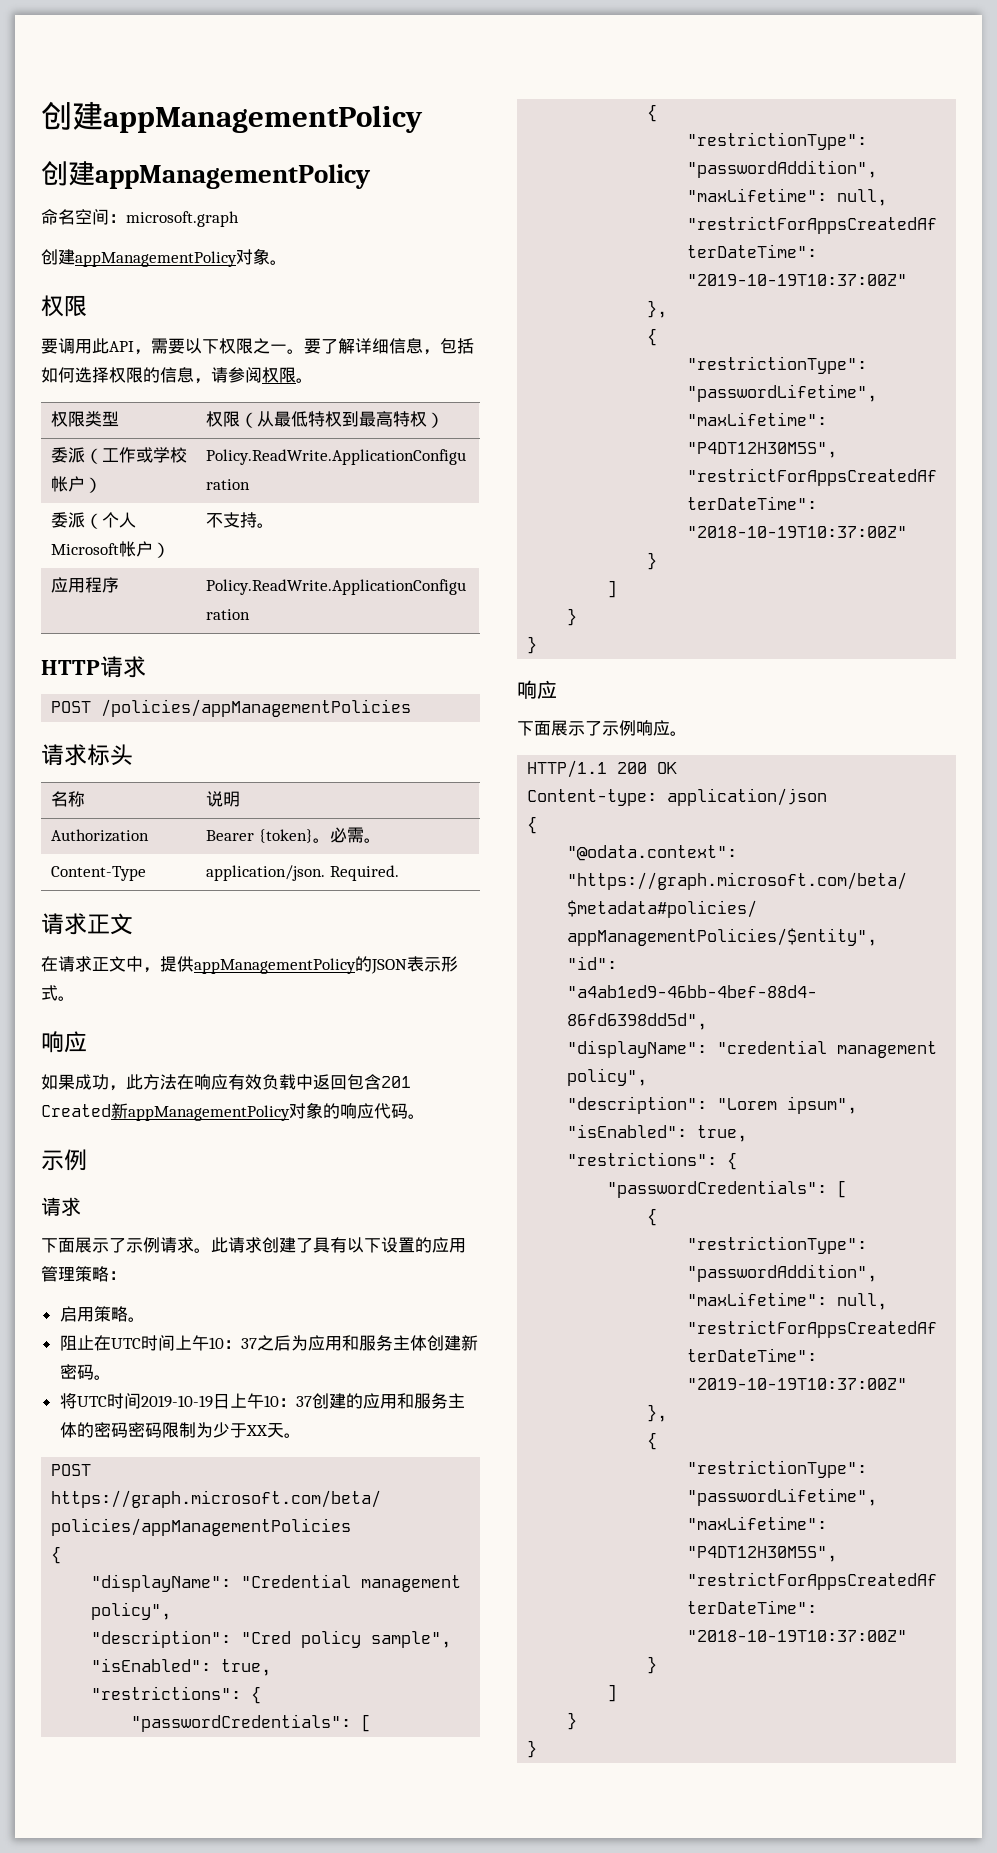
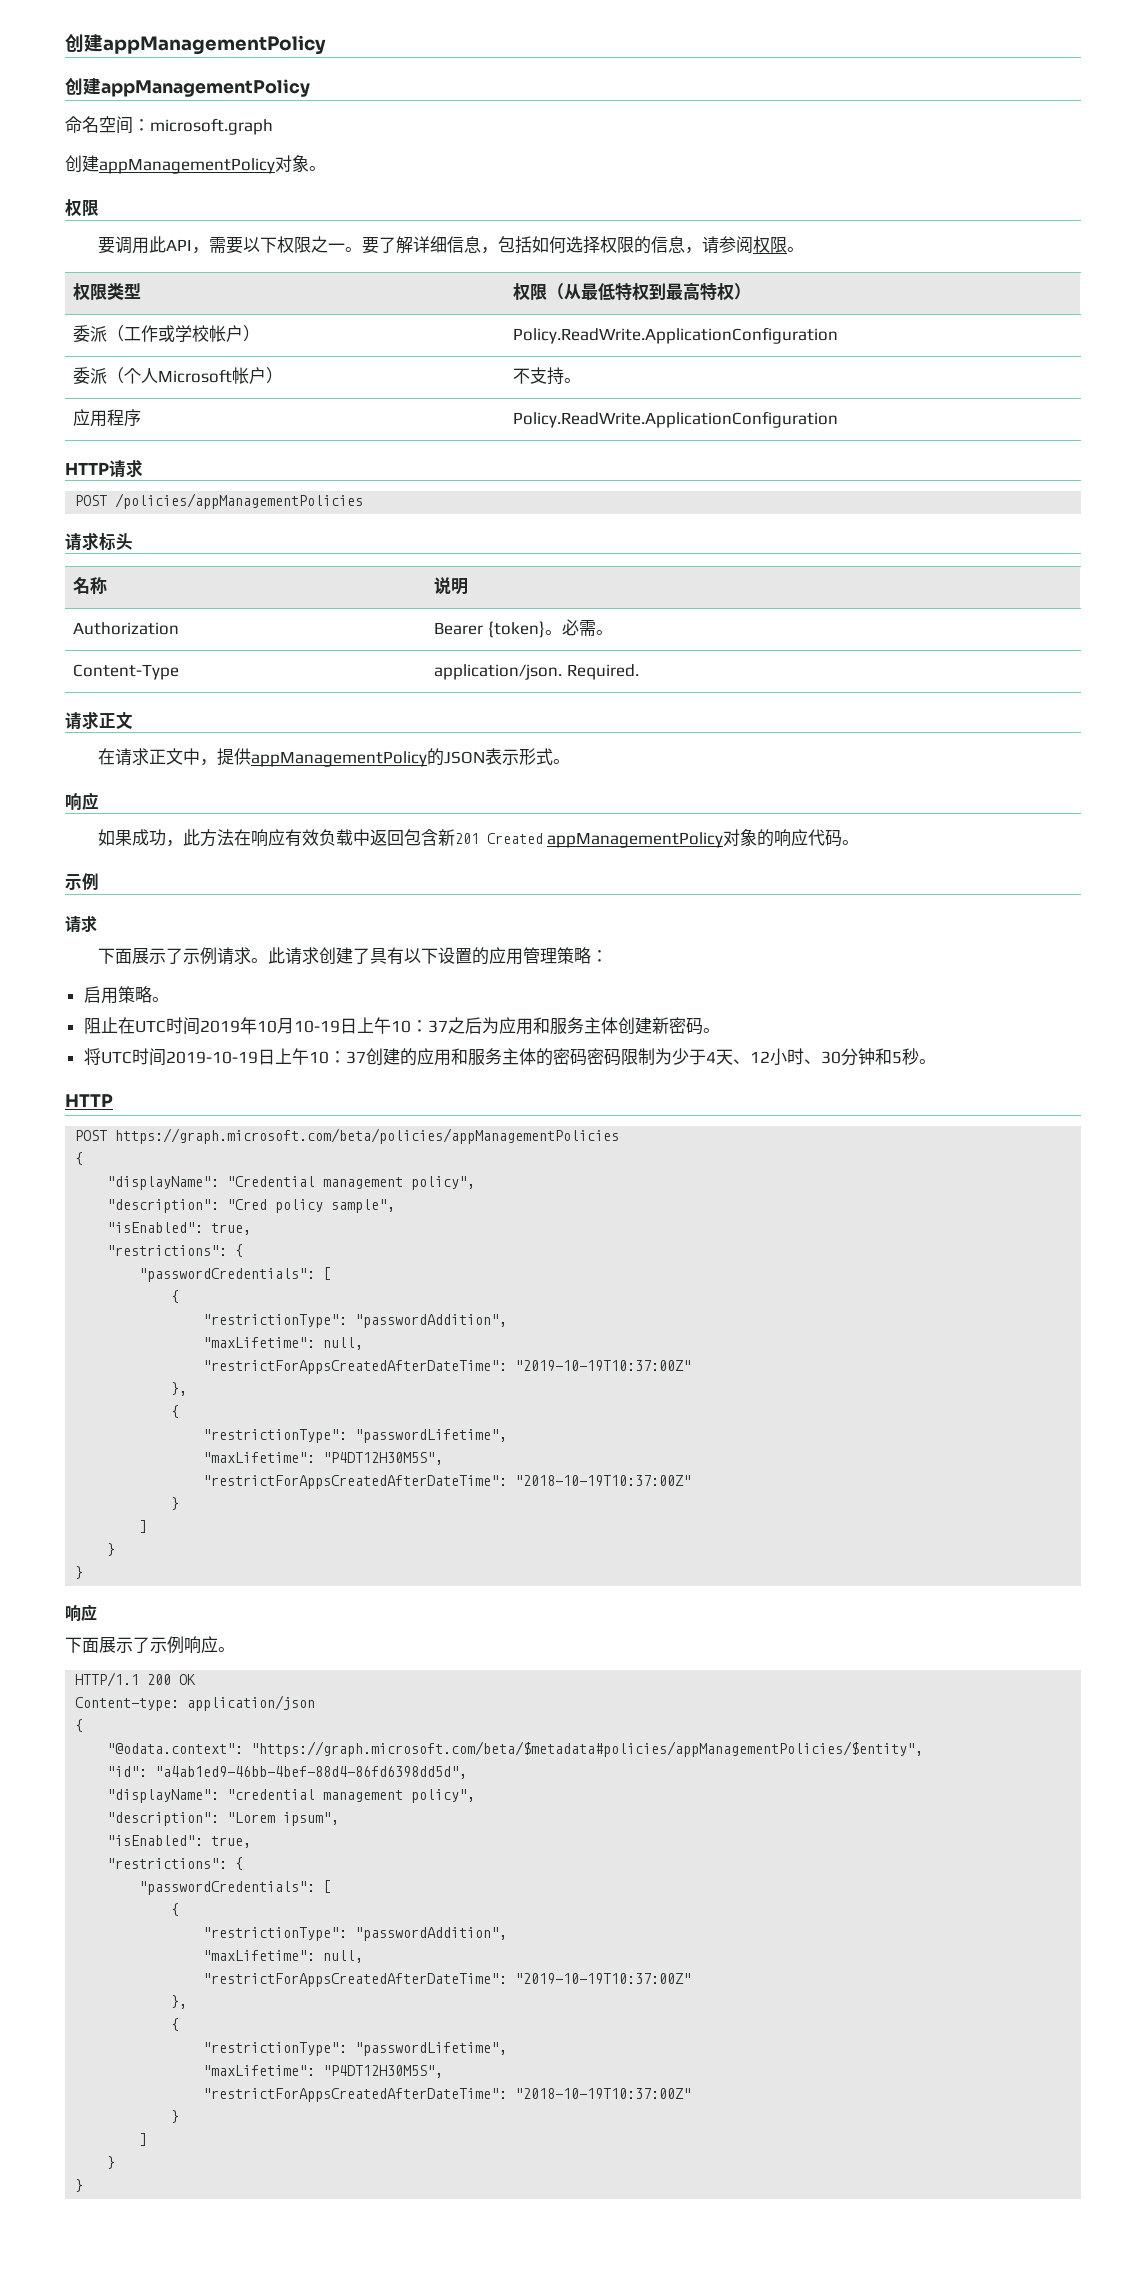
(381, 1082) none -> [437,829,455,846] 新
[111,1103,128,1119] 新 -> (543, 838) none
(175, 1343) none -> [199,1017,357,1034] 2019年10月10-19日
[245,1423,301,1438] XX天。 -> [705,1048,936,1066] [65,1094,113,1107] 4天、12小时、30分钟和5秒。 // HTTP

